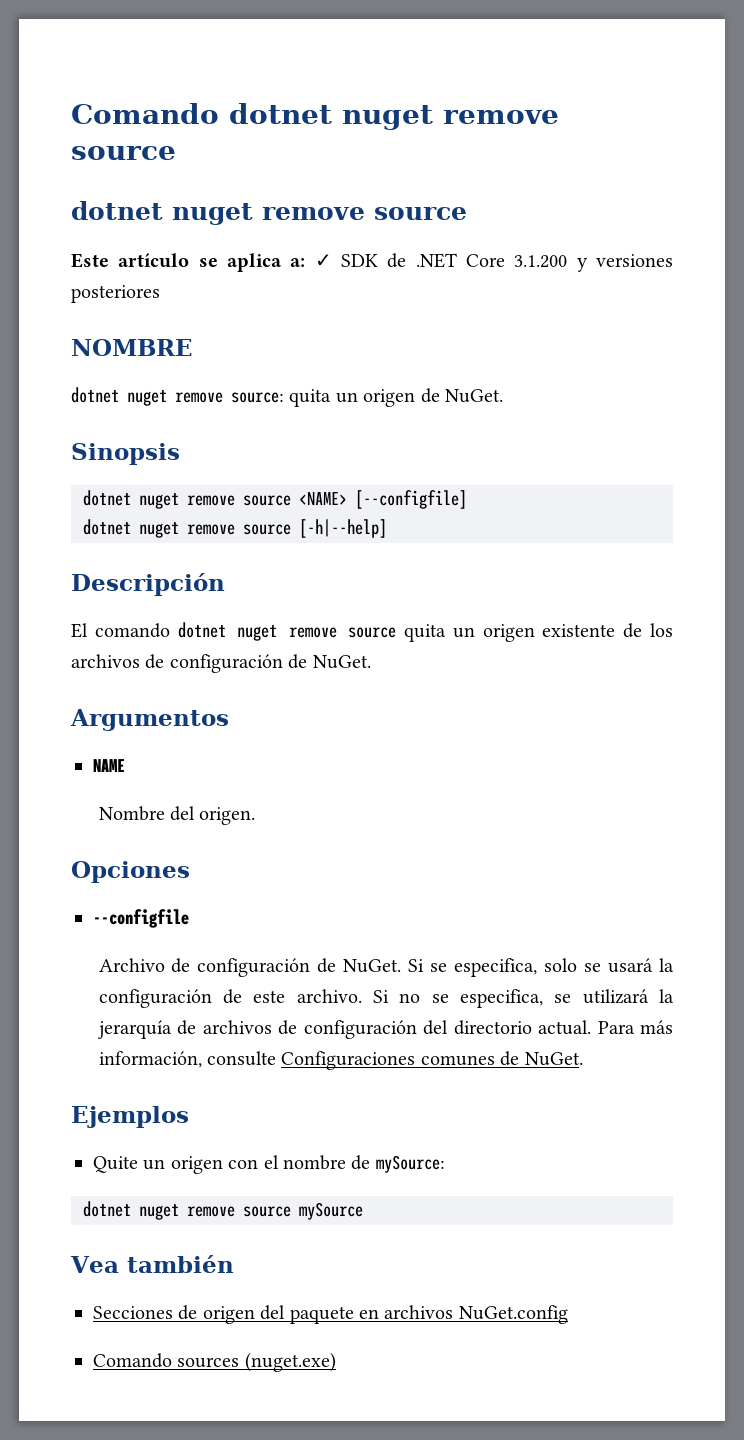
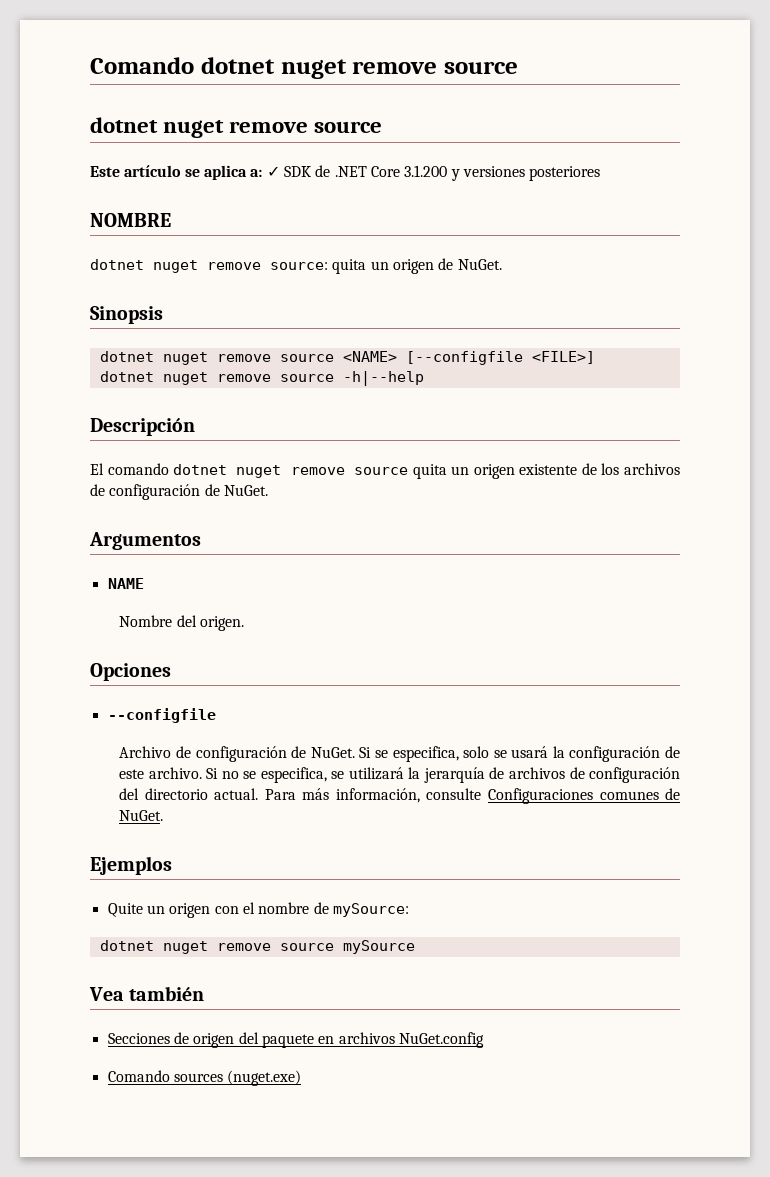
[355,490,467,509] [83,519,387,538] [--configfile] // dotnet nuget remove source [-h|--help] -> [405,351,595,365] [99,371,424,386] [--configfile <FILE>] // dotnet nuget remove source -h|--help

